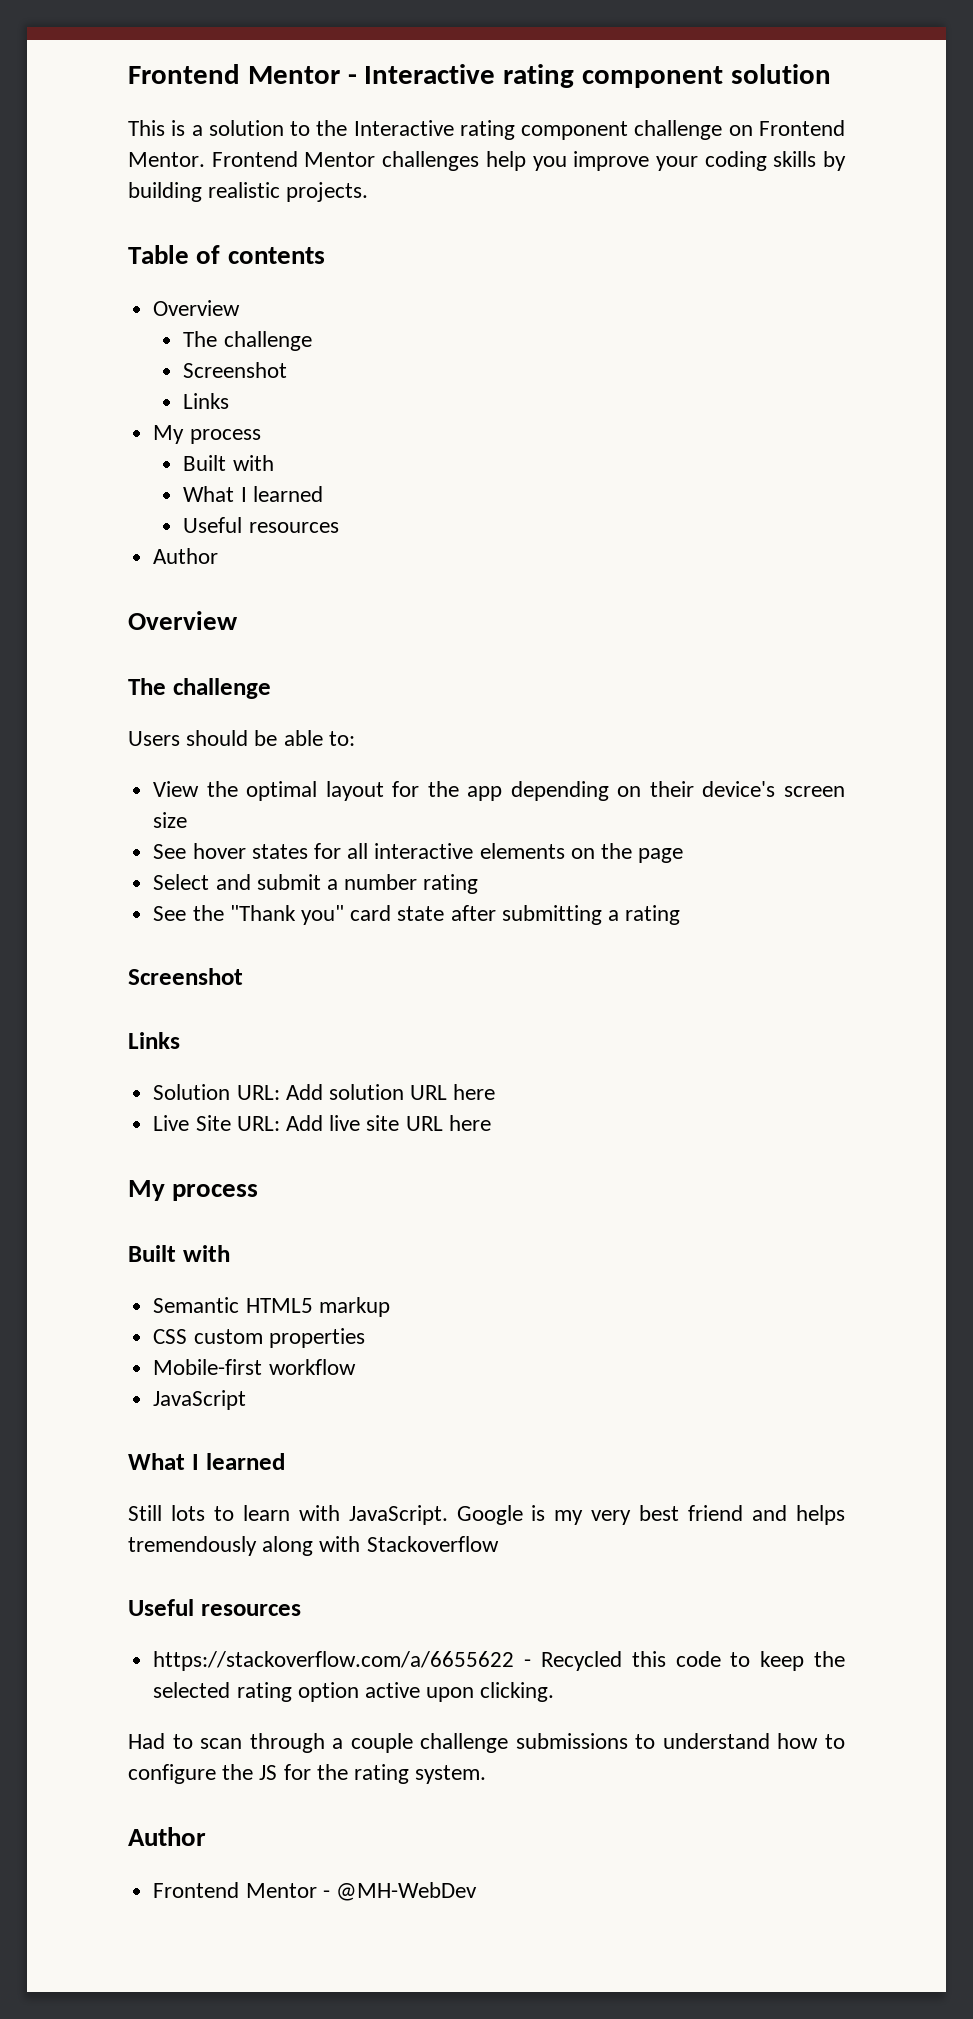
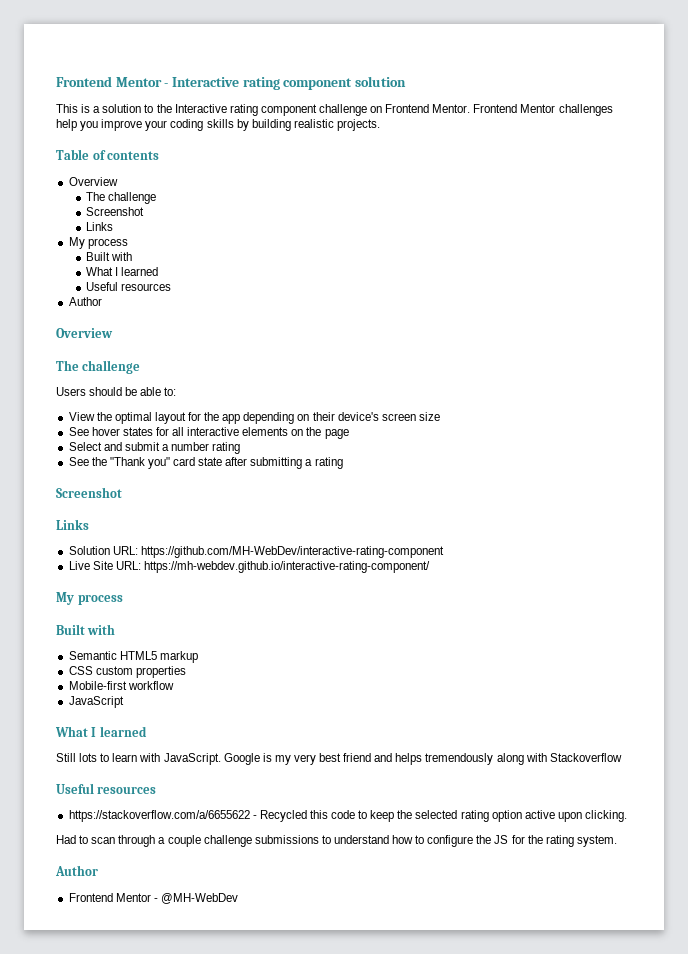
[285,1084,496,1100] Add solution URL here -> [140,546,444,558] https://github.com/MH-WebDev/interactive-rating-component
[285,1115,491,1131] Add live site URL here -> [143,561,430,573] https://mh-webdev.github.io/interactive-rating-component/

